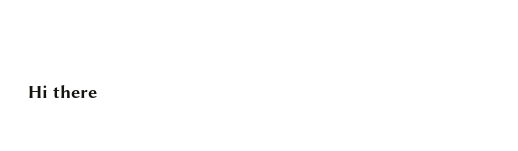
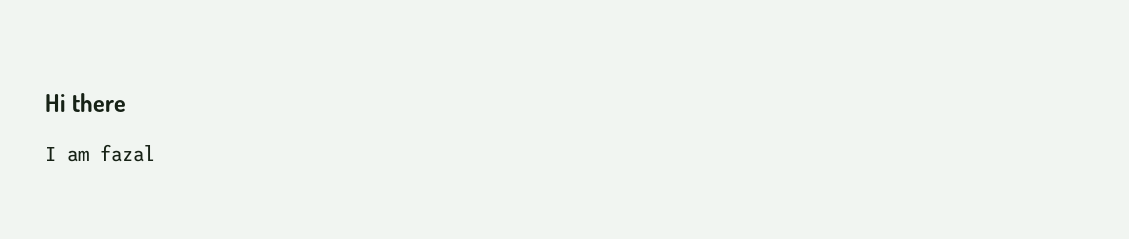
(97, 91) none -> [45,144,155,162] // I am fazal

